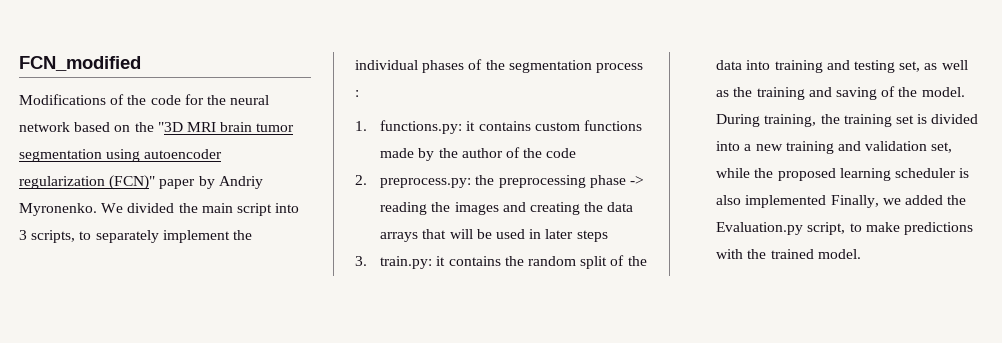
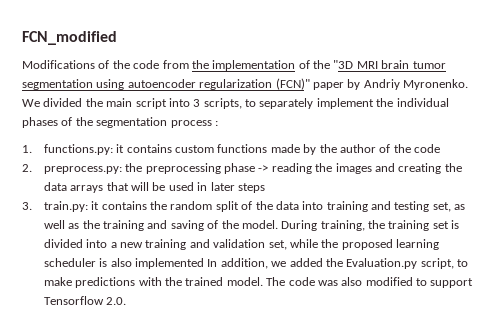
[184,94,270,105] [19,122,131,132] for the neural network based on -> [162,60,310,71] from the implementation of
[830,195,879,208] Finally, -> [207,258,268,269] In addition,
(861, 254) none -> [266,277,474,288] [43,296,127,305] The code was also modified to support Tensorflow 2.0.

